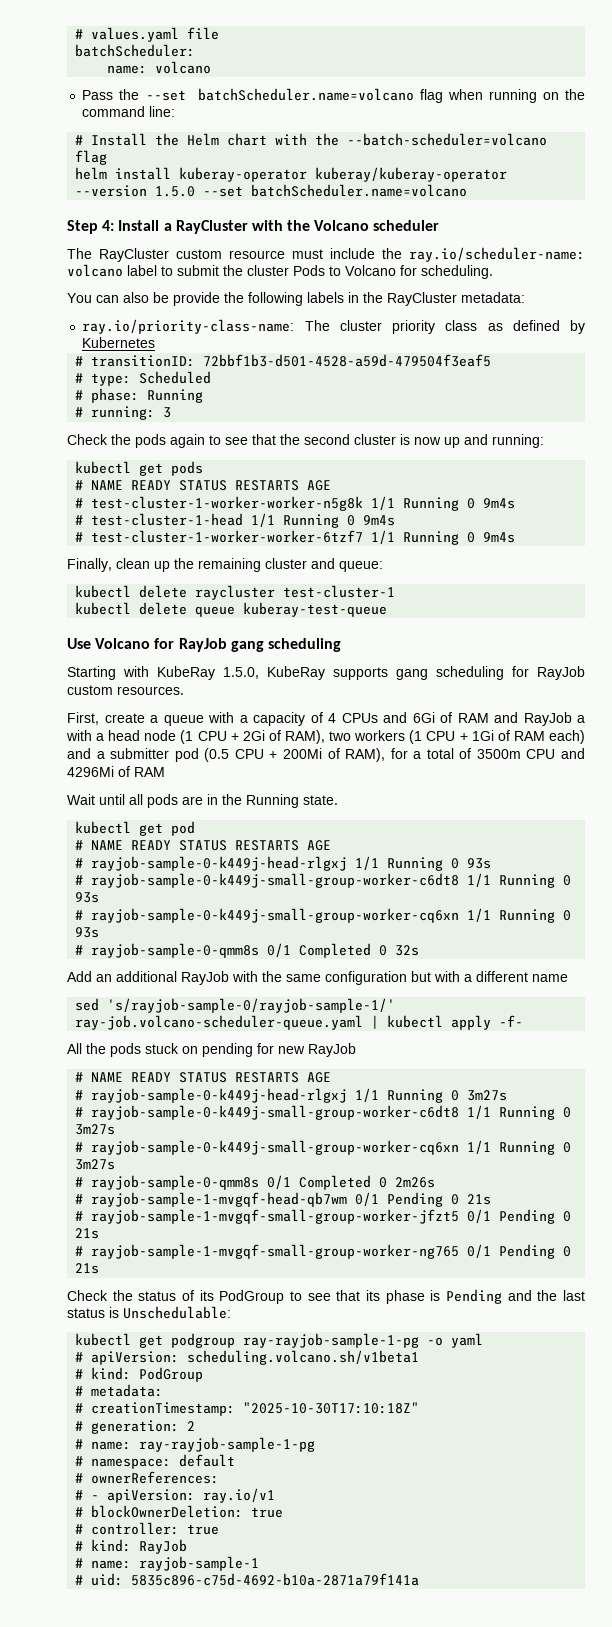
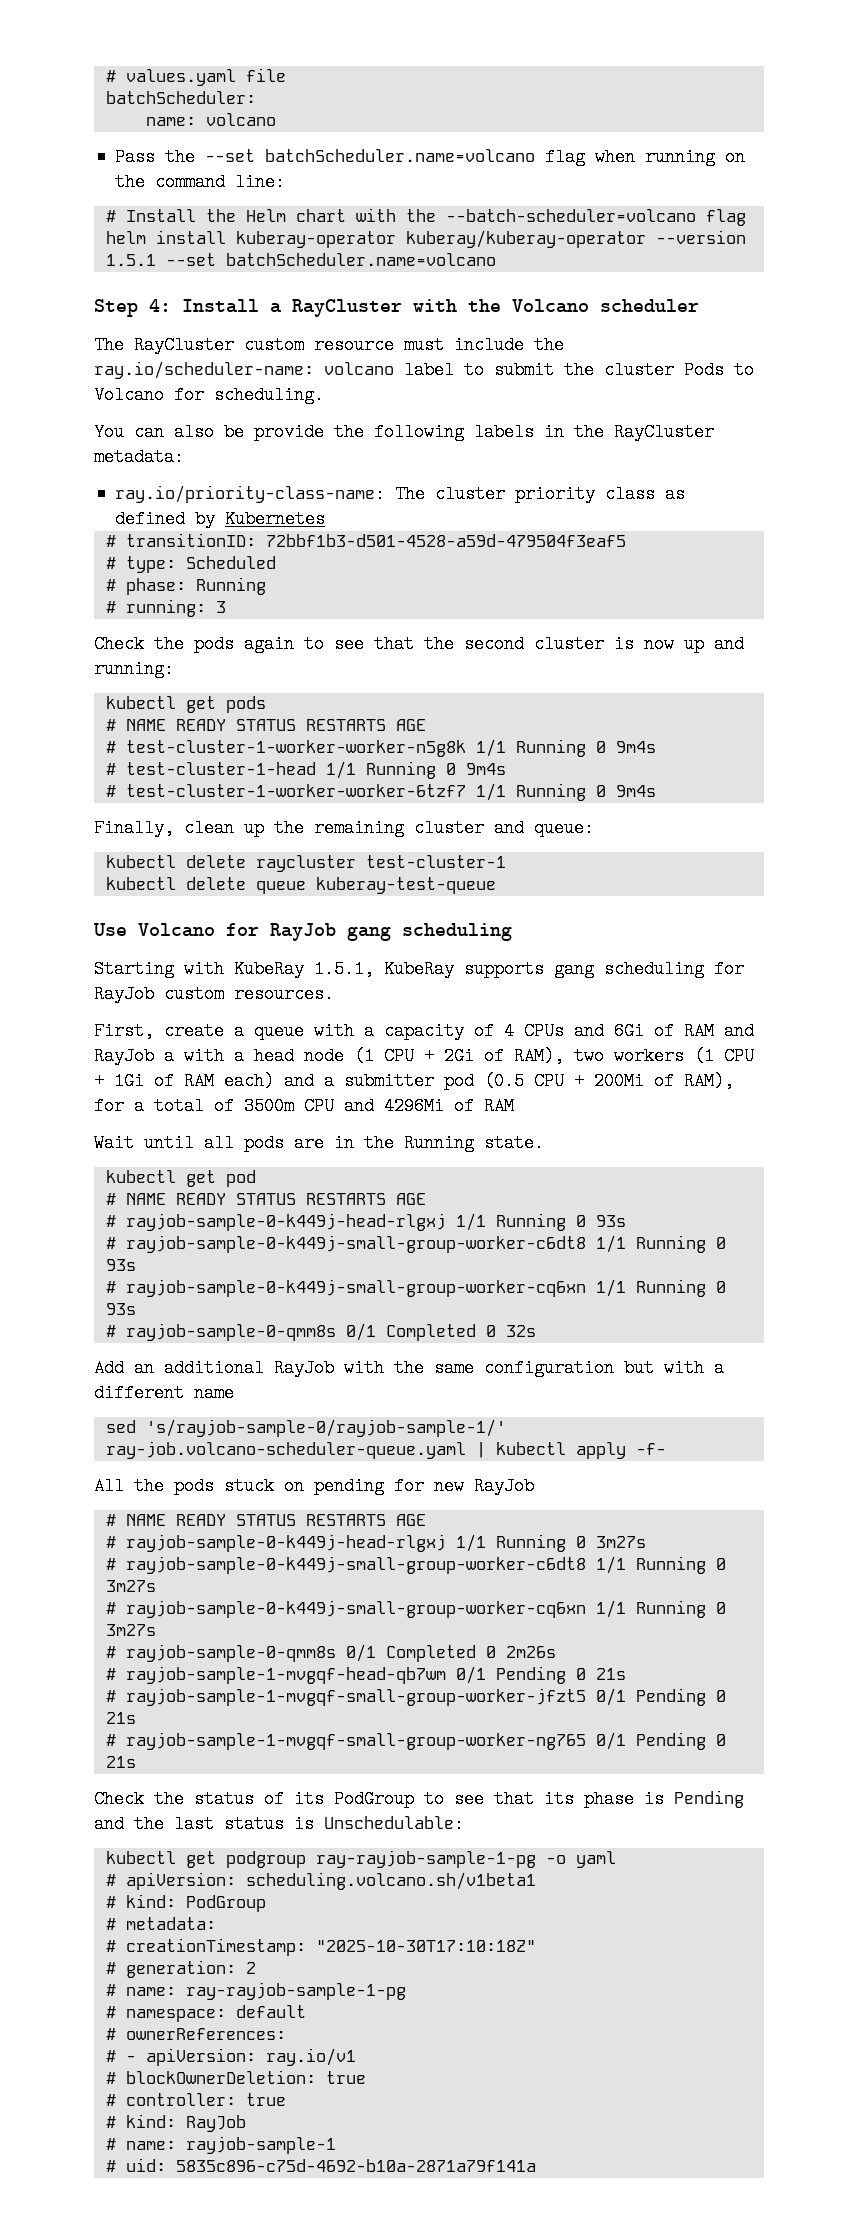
[155,186,196,197] 1.5.0 -> [105,254,156,266] 1.5.1
[223,667,259,679] 1.5.0, -> [314,960,374,978] 1.5.1,

